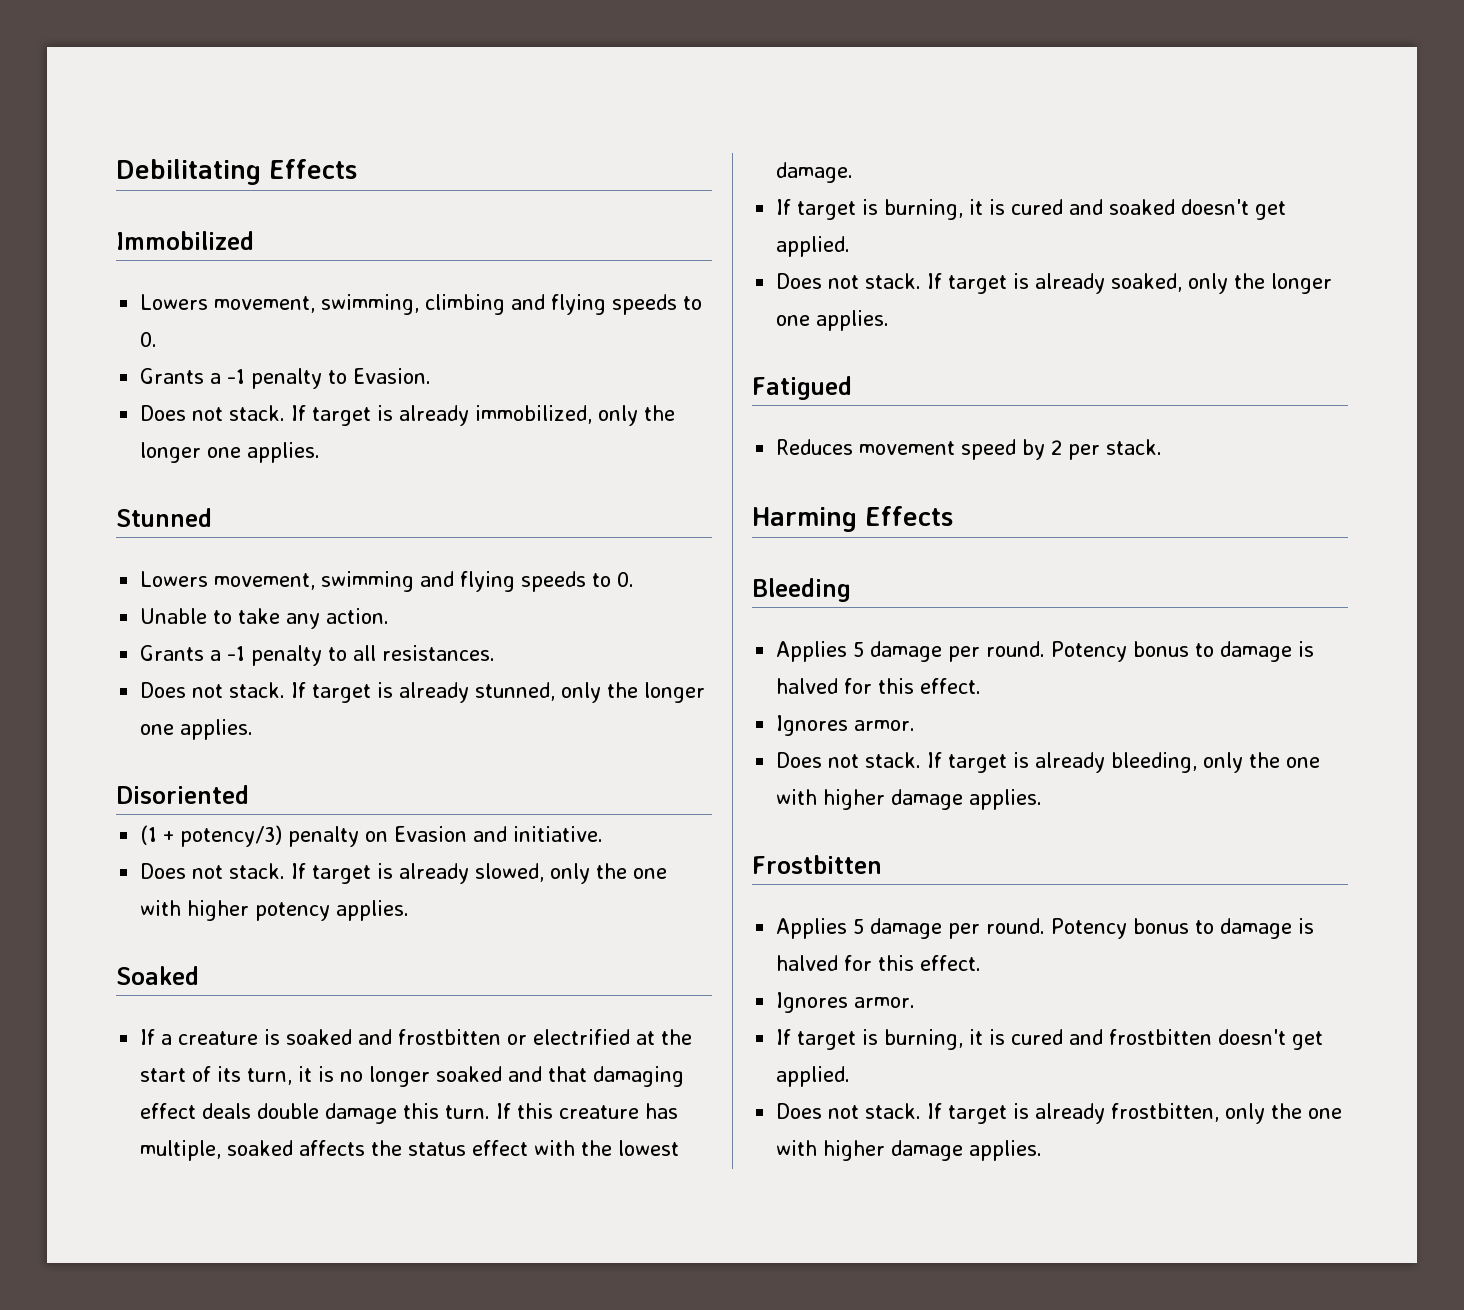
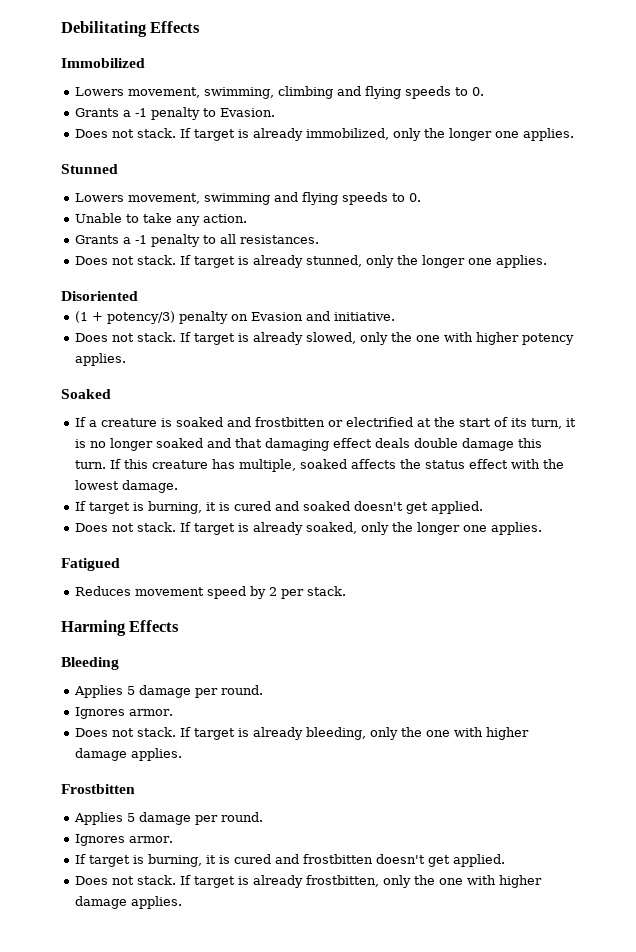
[1051,641,1315,662] [776,678,982,694] Potency bonus to damage is halved for this effect. -> (263, 690) none
[1051,918,1315,939] [776,955,982,971] Potency bonus to damage is halved for this effect. -> (263, 817) none

